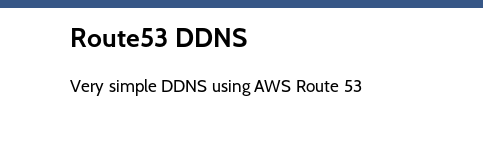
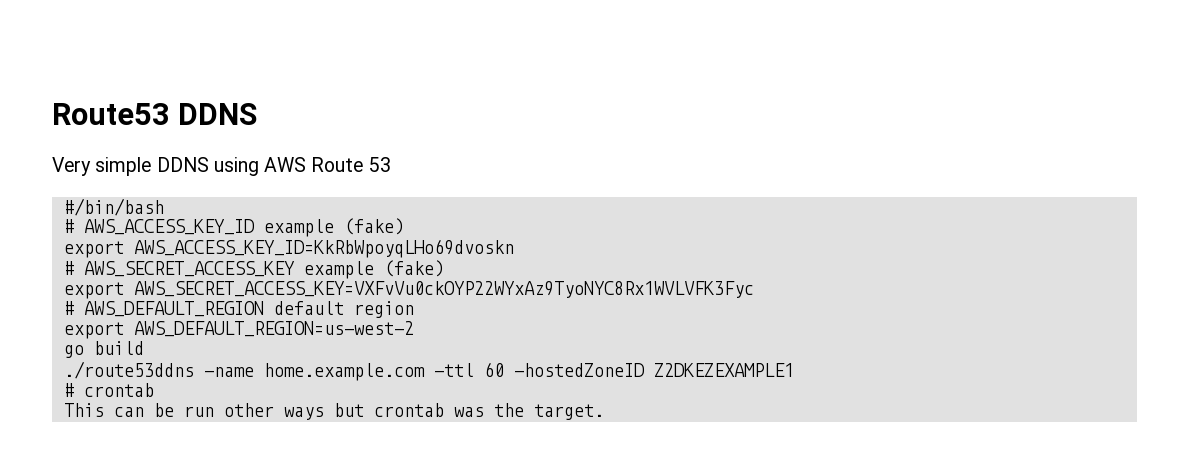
(362, 86) none -> [63,198,164,216] [63,218,404,237] [63,239,514,258] [63,260,444,279] [63,281,754,299] [63,301,414,318] [63,321,414,339] [63,341,144,358] [63,361,794,381] [63,383,154,397] [63,403,604,420] // #/bin/bash // # AWS_ACCESS_KEY_ID example (fake) // export AWS_ACCESS_KEY_ID=KkRbWpoyqLHo69dvoskn // # AWS_SECRET_ACCESS_KEY example (fake) // export AWS_SECRET_ACCESS_KEY=VXFvVu0ckOYP22WYxAz9TyoNYC8Rx1WVLVFK3Fyc // # AWS_DEFAULT_REGION default region // export AWS_DEFAULT_REGION=us-west-2 // go build // ./route53ddns -name home.example.com -ttl 60 -hostedZoneID Z2DKEZEXAMPLE1 // # crontab // This can be run other ways but crontab was the target.

